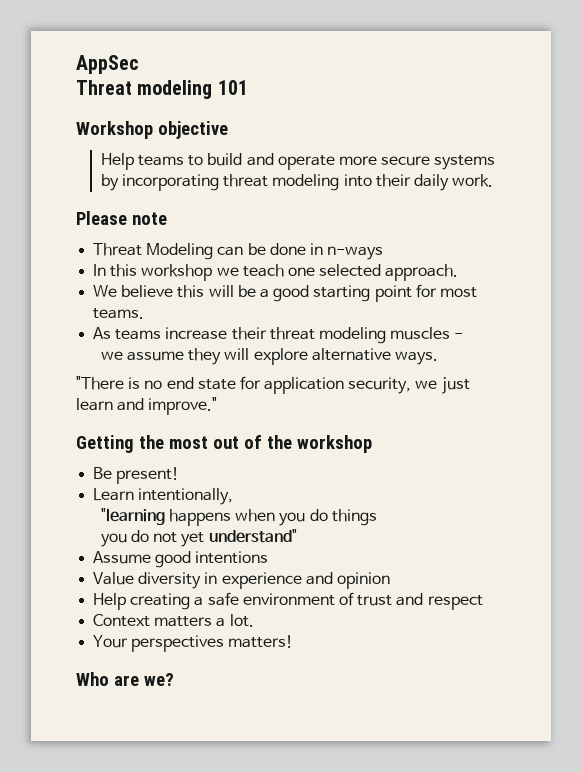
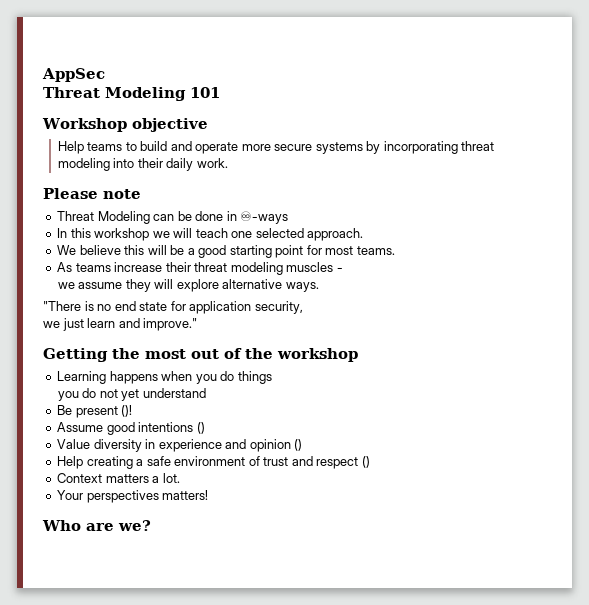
[137,80,213,99] modeling -> [105,87,186,101] Modeling
[327,246,384,260] n-ways -> [240,211,289,224] ♾-ways
(239, 271) none -> [173,228,193,238] will
(412, 385) none -> (303, 307) //
[93,467,180,484] [93,488,234,505] [100,508,165,525] Be present! // Learn intentionally, // "learning -> [57,371,107,384] Learning
[208,529,297,543] understand" -> [142,388,206,398] [57,405,133,418] understand // Be present ()!
(269, 557) none -> [196,422,205,434] ()
(390, 580) none -> [294,439,303,451] ()
(483, 602) none -> [361,456,370,468] ()

